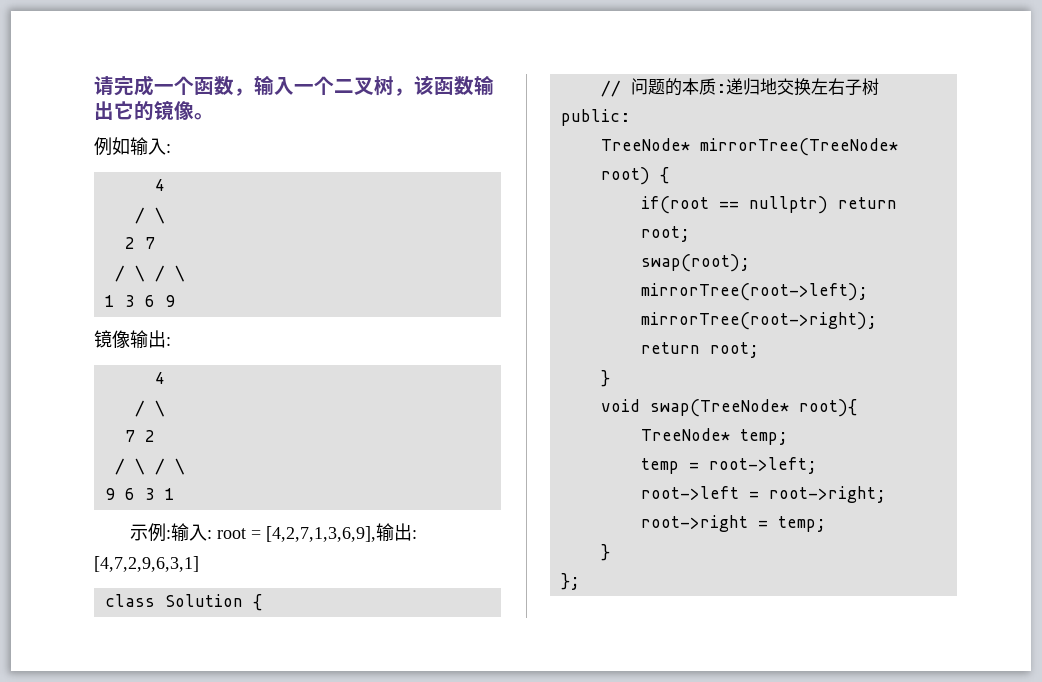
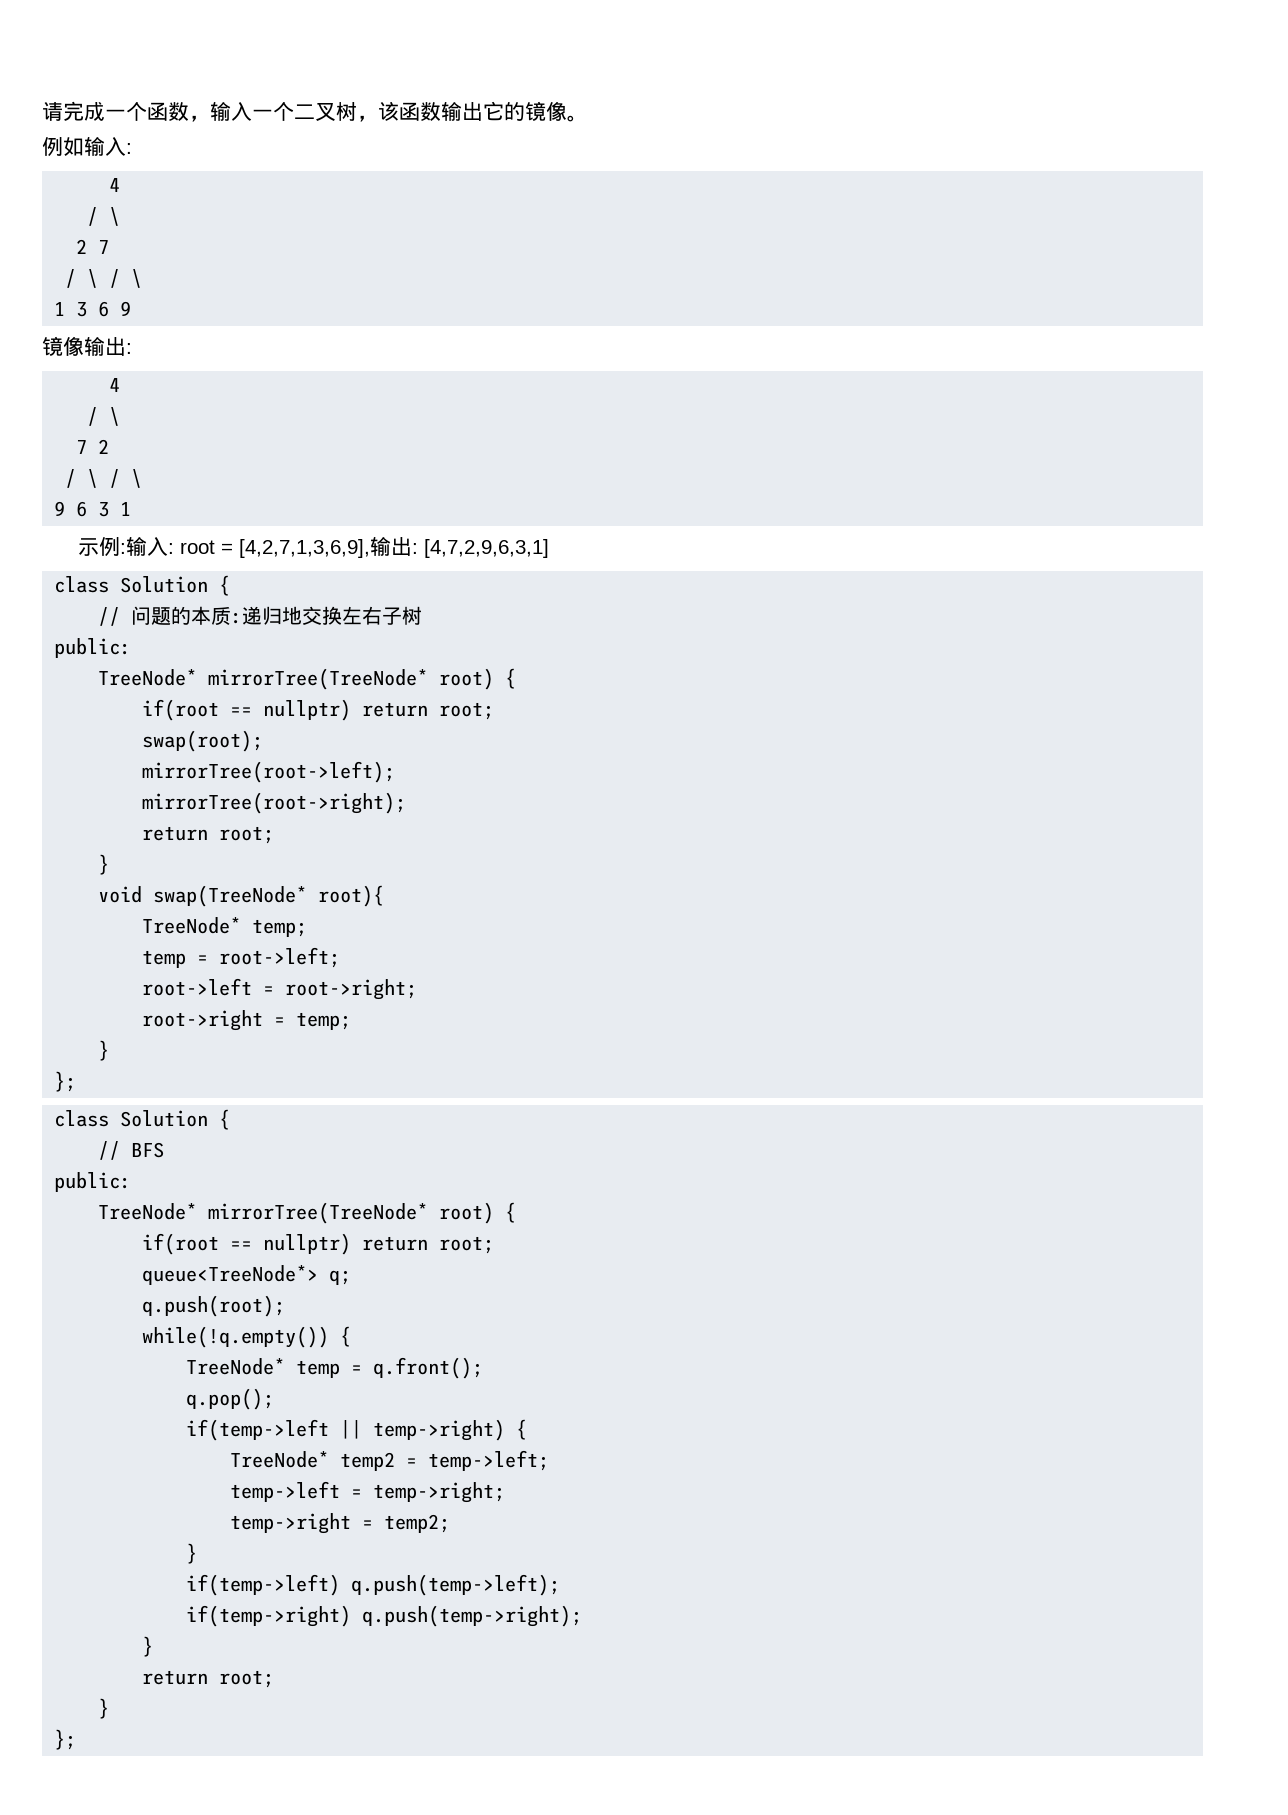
(580, 581) none -> [54,1109,231,1130] [98,1141,165,1160] [54,1172,132,1192] [98,1202,517,1224] [142,1233,495,1255] [142,1265,352,1285] [142,1295,286,1317] [142,1326,352,1348] [186,1357,484,1379] [186,1388,275,1410] [186,1419,528,1441] [230,1450,550,1471] [230,1481,506,1503] [230,1513,451,1534] [186,1543,198,1564] [186,1574,561,1596] [186,1605,583,1627] [142,1636,154,1657] [142,1670,275,1688] [98,1698,110,1719] [54,1729,77,1750] // class Solution { // // BFS // public: // TreeNode* mirrorTree(TreeNode* root) { // if(root == nullptr) return root; // queue<TreeNode*> q; // q.push(root); // while(!q.empty()) { // TreeNode* temp = q.front(); // q.pop(); // if(temp->left || temp->right) { // TreeNode* temp2 = temp->left; // temp->left = temp->right; // temp->right = temp2; // } // if(temp->left) q.push(temp->left); // if(temp->right) q.push(temp->right); // } // return root; // } // };

